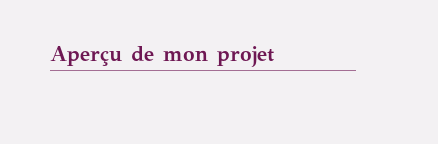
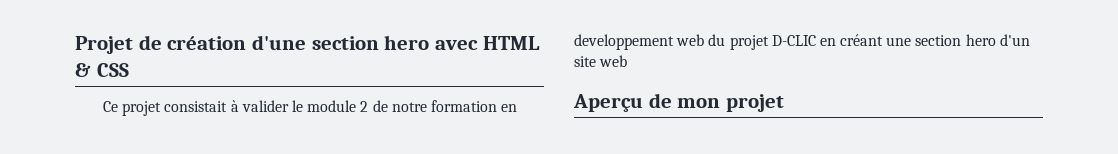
(50, 56) none -> [75,35,540,54] [75,63,129,77] [103,100,518,116] [574,34,1030,50] [574,55,628,67] Projet de création d'une section hero avec HTML & CSS // Ce projet consistait à valider le module 2 de notre formation en developpement web du projet D-CLIC en créant une section hero d'un site web //

